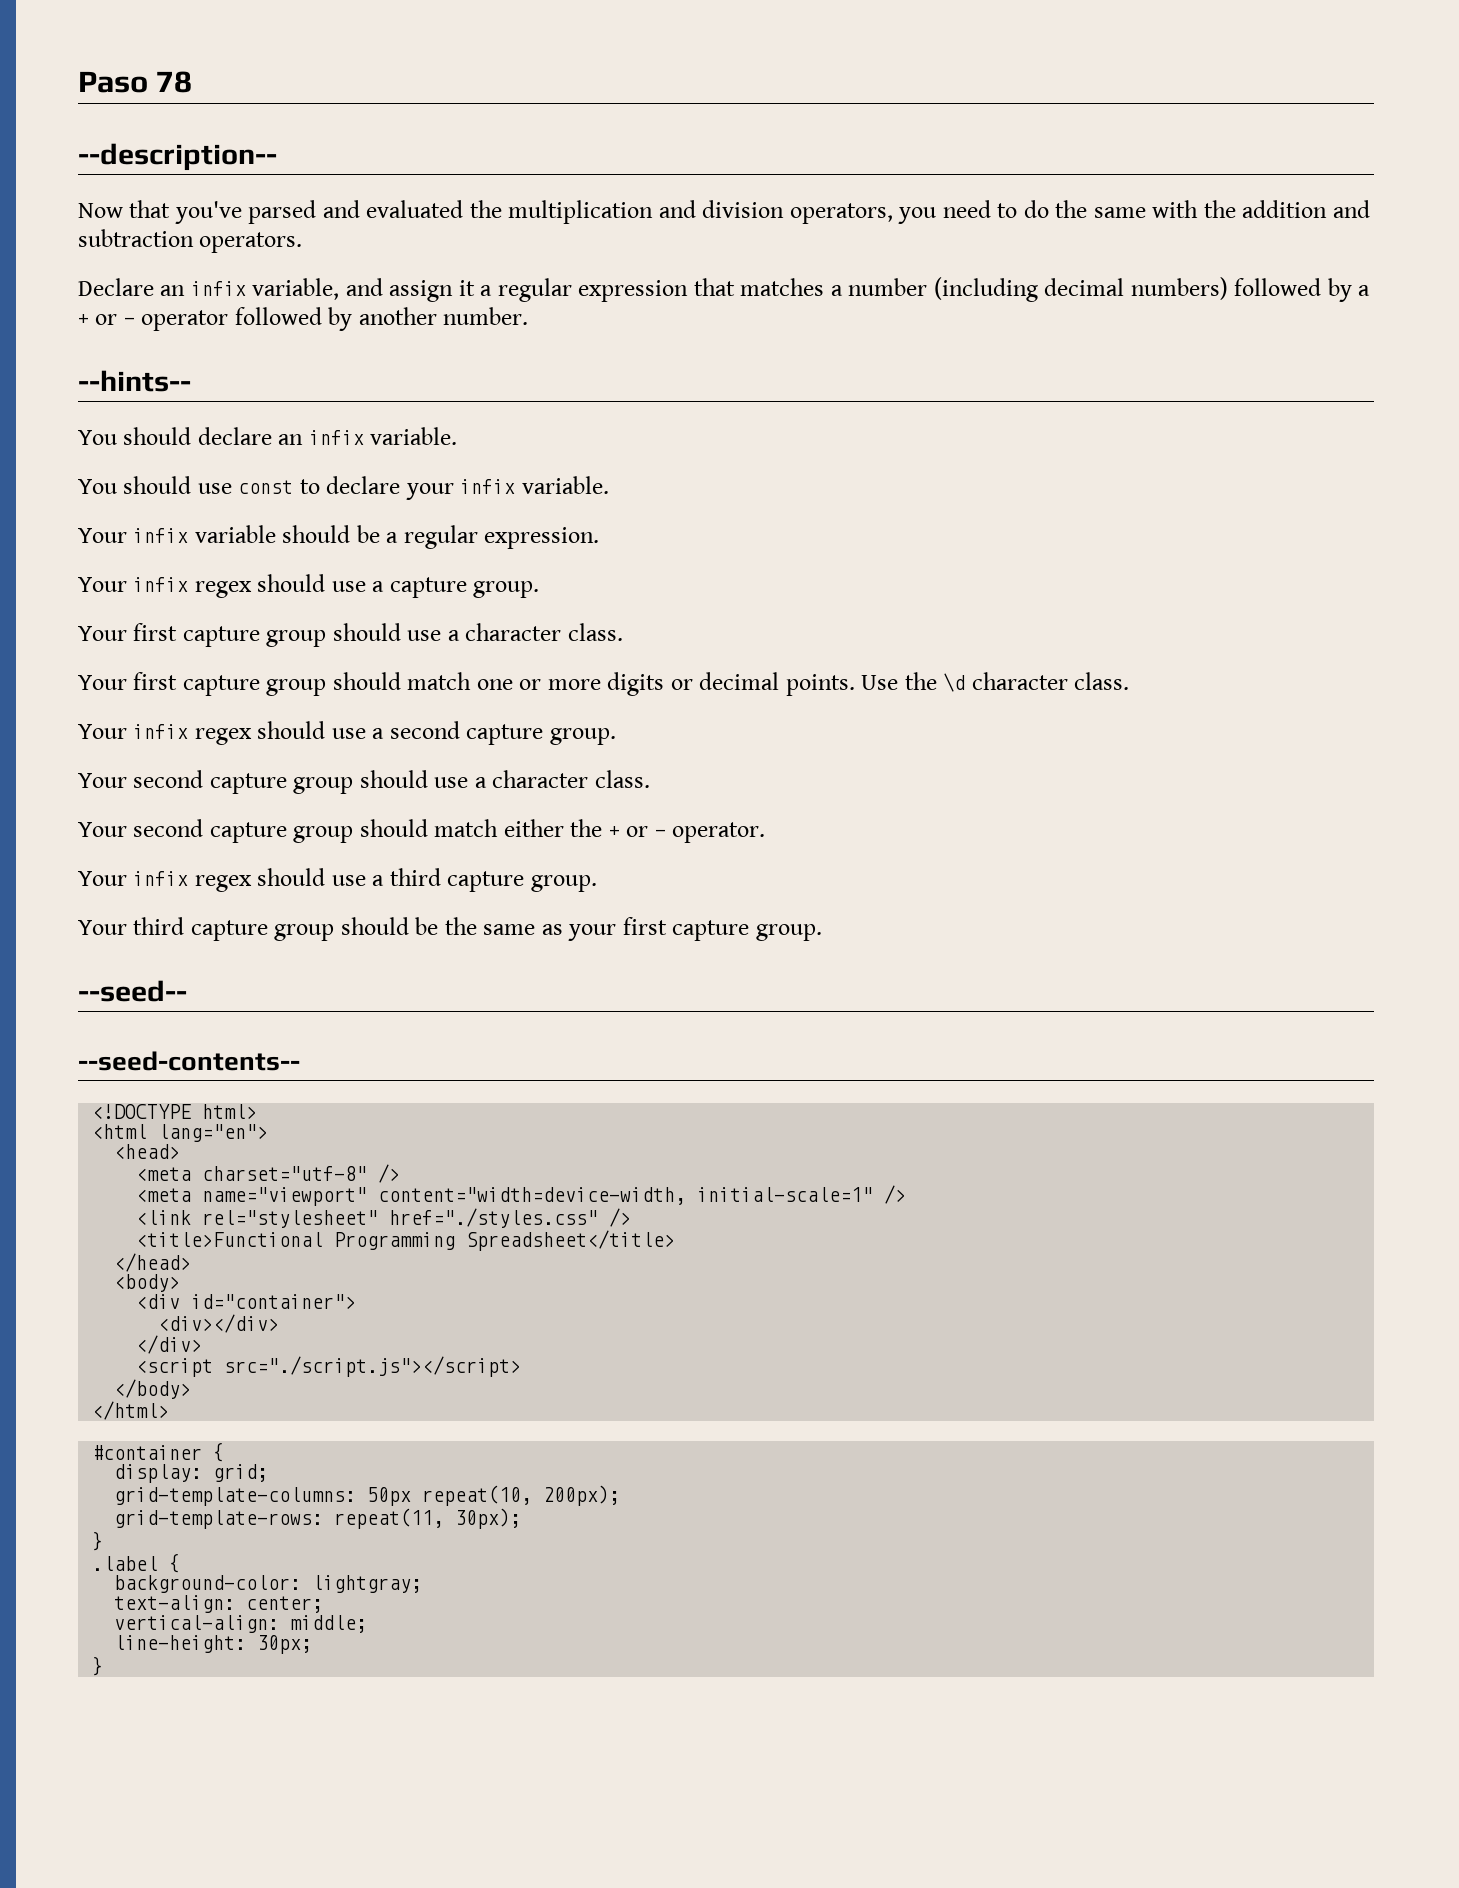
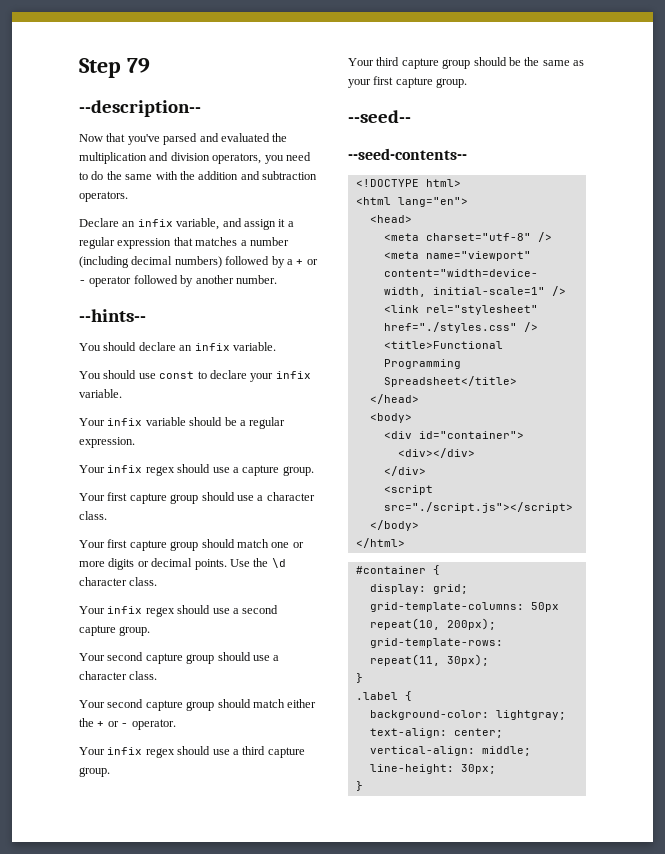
[78,71,193,93] Paso 78 -> [79,58,150,78] Step 79

